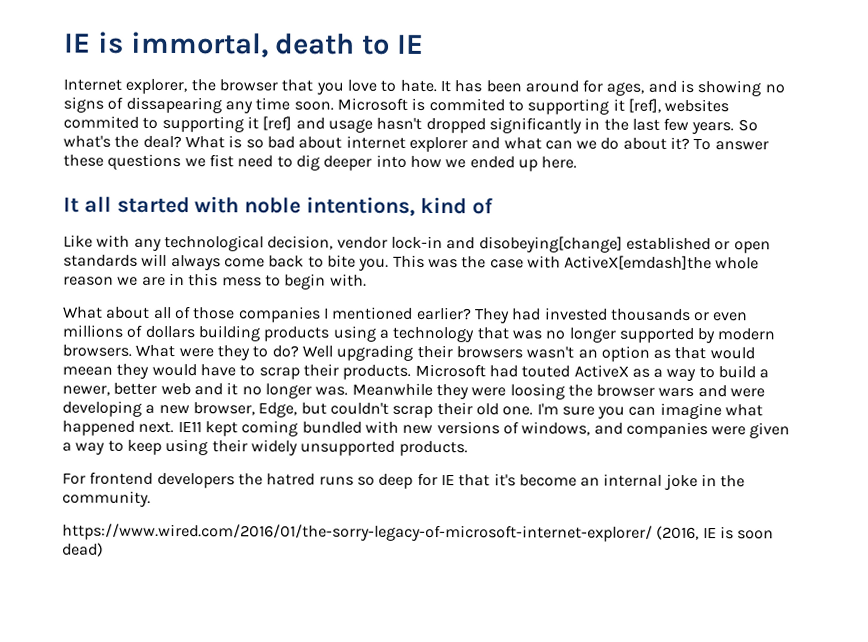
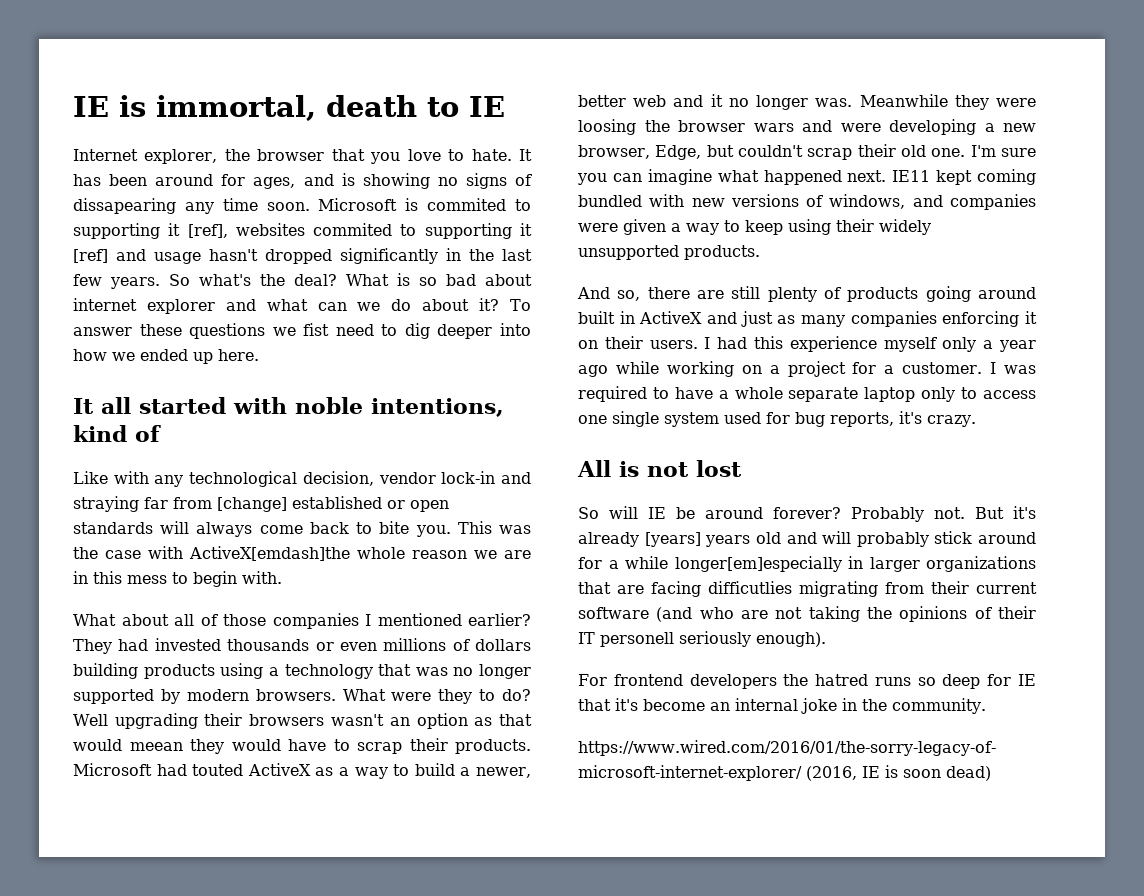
[478,236,623,253] disobeying[change] -> [73,496,287,512] straying far from [change]
(468, 448) none -> [577,286,1036,302] [578,311,1037,327] [578,336,1036,352] [578,361,1036,377] [578,386,1036,402] [578,411,976,427] [577,460,742,477] [578,506,1036,522] [578,531,1036,547] [578,556,1036,572] [578,581,1037,597] [578,606,1036,622] [578,631,826,647] // And so, there are still plenty of products going around built in ActiveX and just as many companies enforcing it on their users. I had this experience myself only a year ago while working on a project for a customer. I was required to have a whole separate laptop only to access one single system used for bug reports, it's crazy. // All is not lost // So will IE be around forever? Probably not. But it's already [years] years old and will probably stick around for a while longer[em]especially in larger organizations that are facing difficutlies migrating from their current software (and who are not taking the opinions of their IT personell seriously enough).

